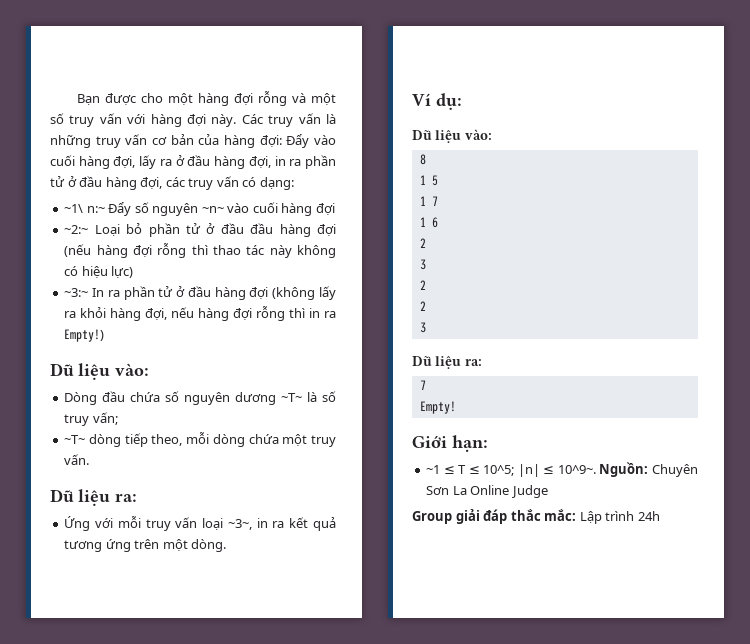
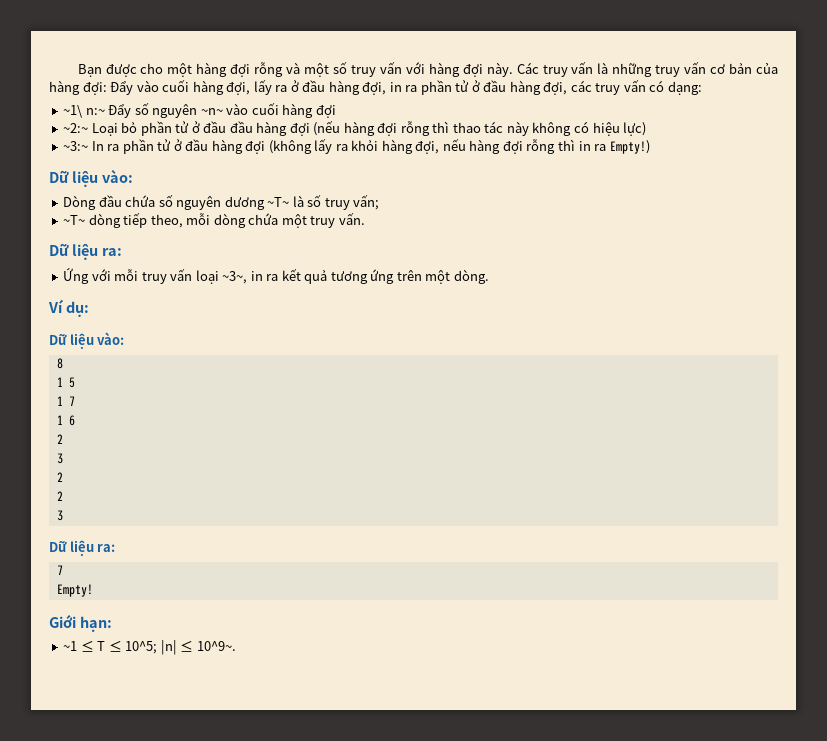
[599,462,698,477] [426,485,548,498] [412,509,660,524] Nguồn: Chuyên Sơn La Online Judge // Group giải đáp thắc mắc: Lập trình 24h -> (236, 646) none

